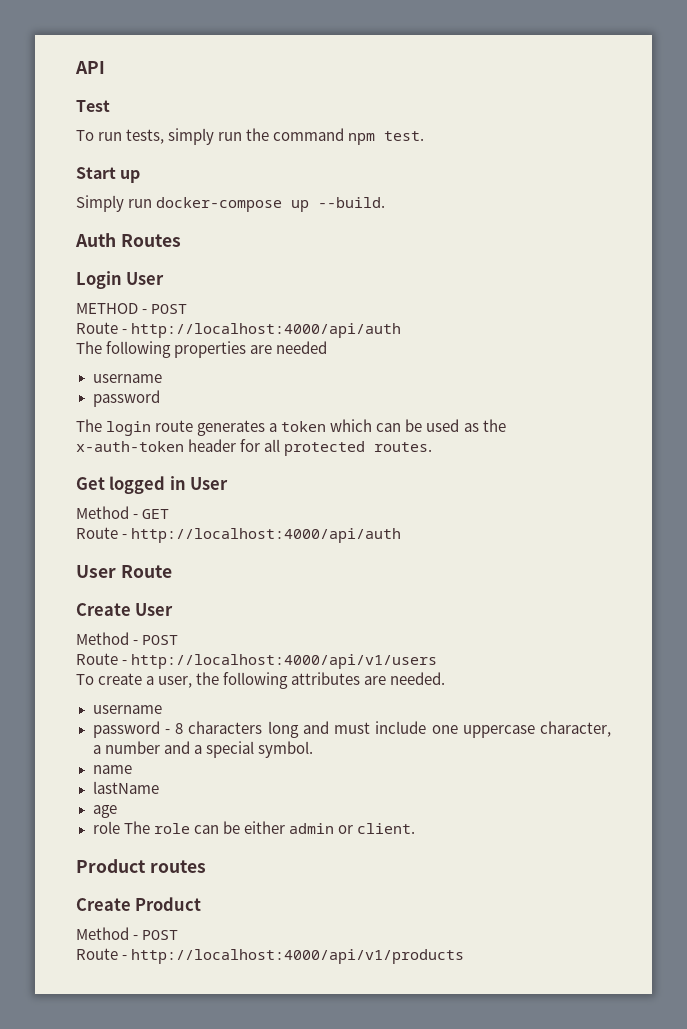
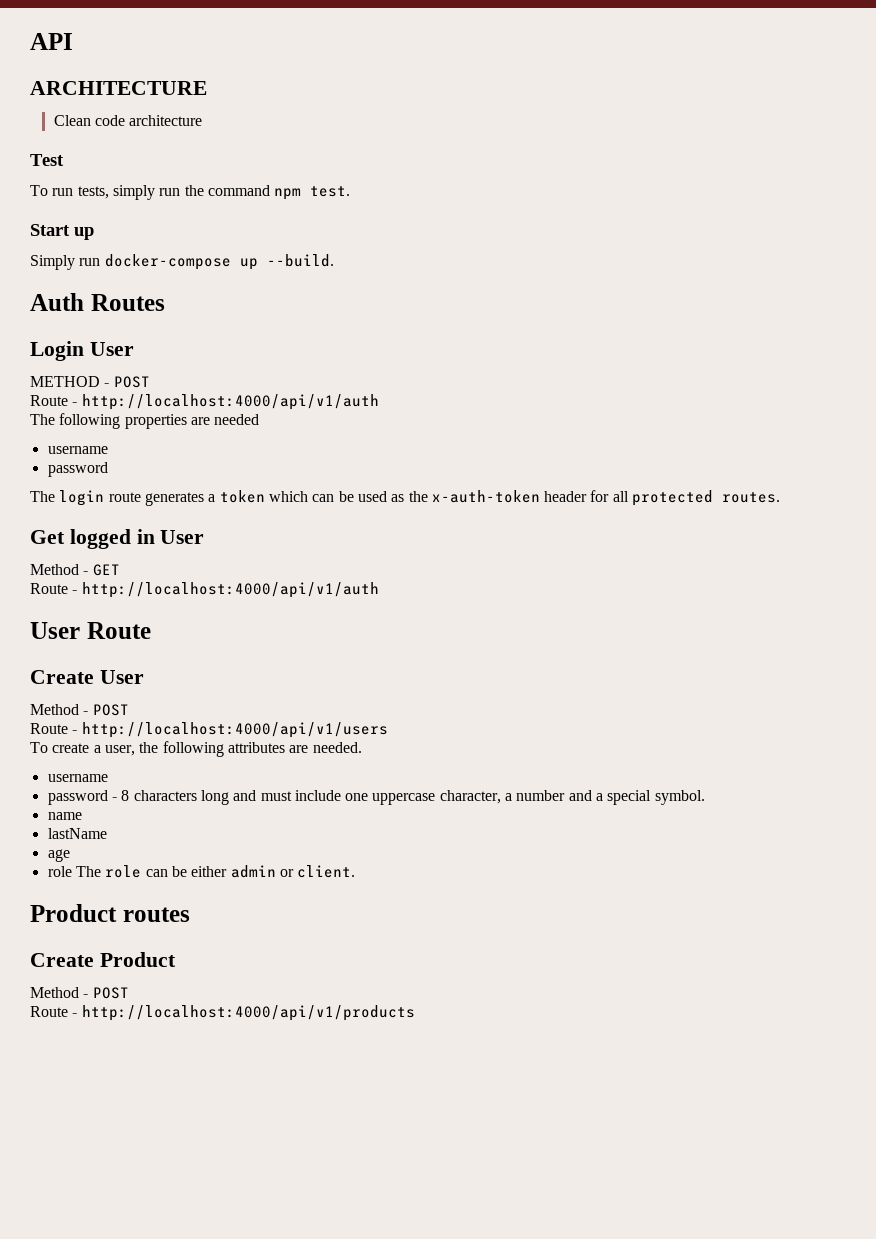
(105, 67) none -> [30,81,207,95] [53,115,203,126] // ARCHITECTURE // Clean code architecture
[131,323,402,338] http://localhost:4000/api/auth -> [81,394,379,410] http://localhost:4000/api/v1/auth
[131,528,402,543] http://localhost:4000/api/auth -> [81,582,379,598] http://localhost:4000/api/v1/auth

